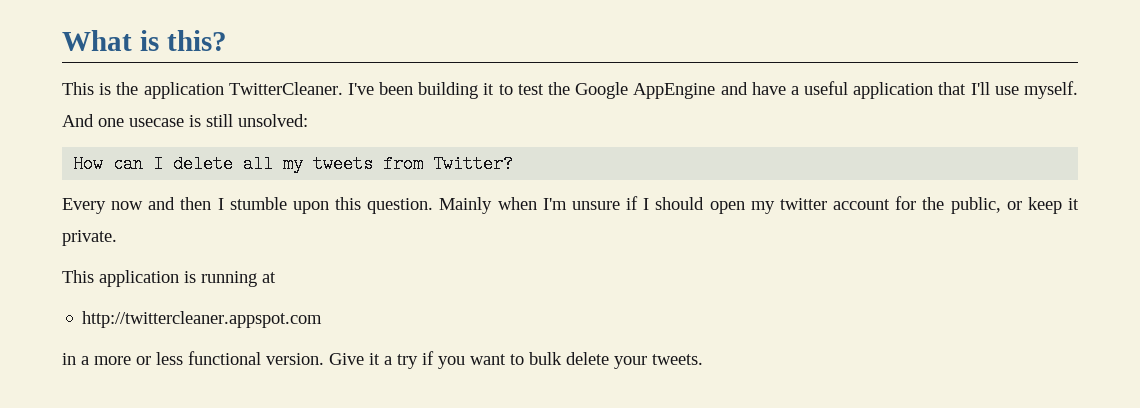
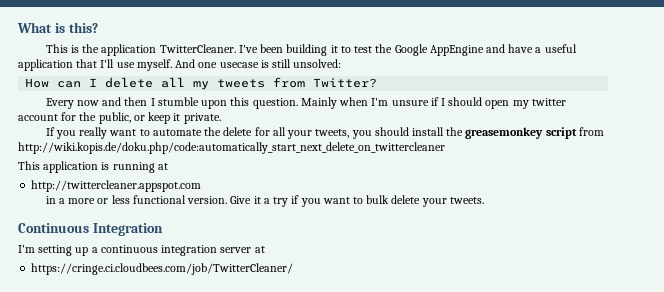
(117, 238) none -> [45,127,604,139] [18,142,445,154] // If you really want to automate the delete for all your tweets, you should install the greasemonkey script from http://wiki.kopis.de/doku.php/code:automatically_start_next_delete_on_twittercleaner
(703, 359) none -> [18,223,163,236] [18,245,265,256] [31,263,294,275] // Continuous Integration // I'm setting up a continuous integration server at // https://cringe.ci.cloudbees.com/job/TwitterCleaner/

